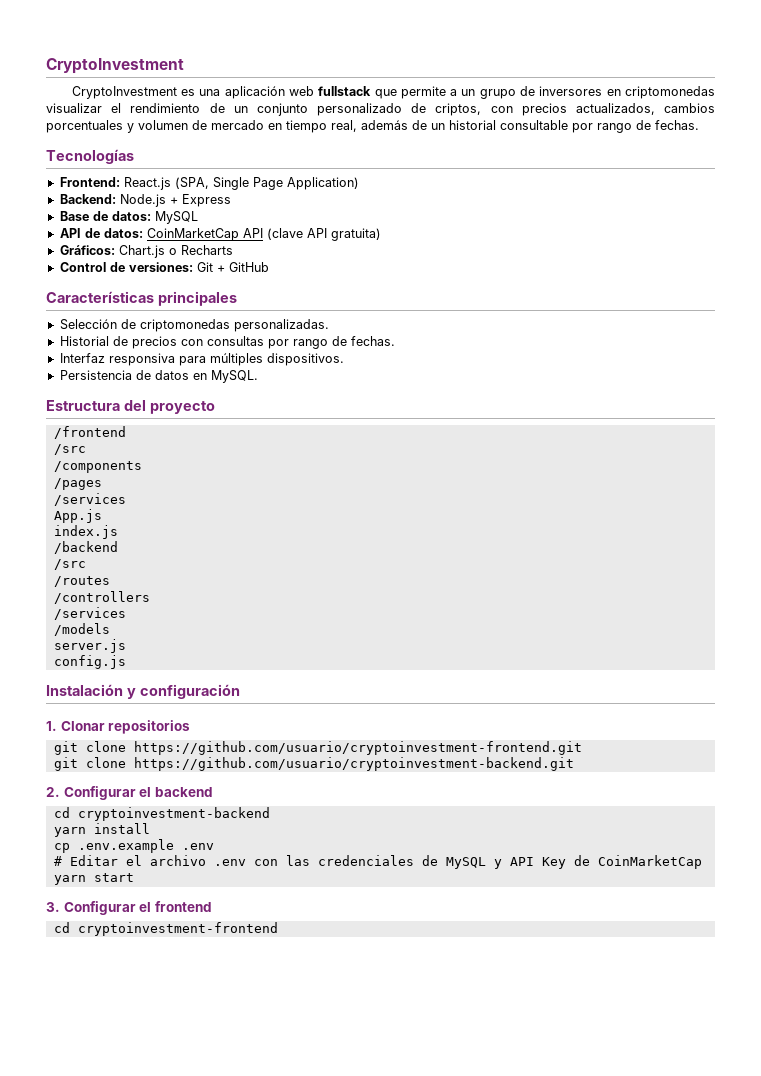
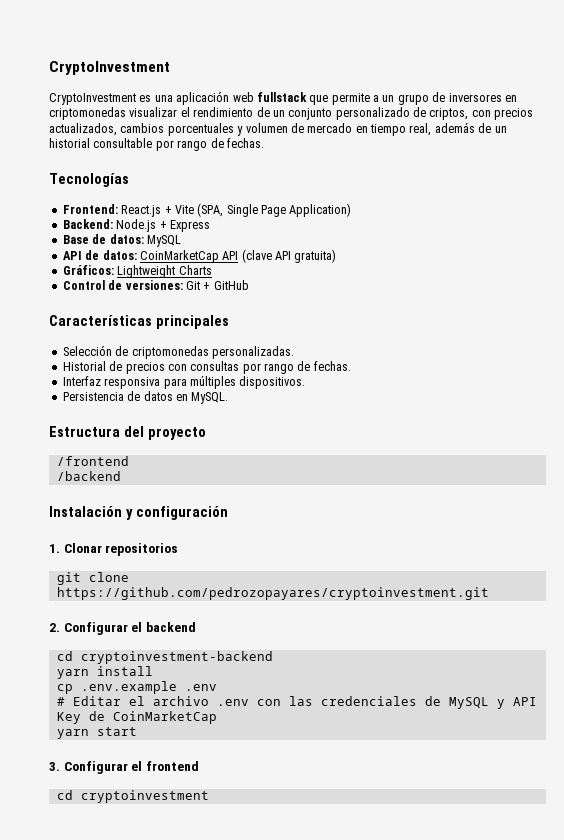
(171, 183) none -> [164,205,194,214] + Vite
[118,245,233,258] Chart.js o Recharts -> [117,265,212,278] Lightweight Charts
[53,444,86,455] [53,461,142,473] [53,478,102,490] [53,493,126,506] [53,509,102,523] [53,525,118,539] [53,541,118,554] [53,559,86,570] [53,576,110,587] [53,591,150,604] [53,607,126,620] [53,623,110,636] [53,639,126,653] [53,655,126,669] /src // /components // /pages // /services // App.js // index.js // /backend // /src // /routes // /controllers // /services // /models // server.js // config.js -> [56,471,121,481] /backend
[133,741,582,755] [53,757,574,771] https://github.com/usuario/cryptoinvestment-frontend.git // git clone https://github.com/usuario/cryptoinvestment-backend.git -> [56,587,489,600] https://github.com/pedrozopayares/cryptoinvestment.git
[77,922,278,936] cryptoinvestment-frontend -> [80,790,209,803] cryptoinvestment

